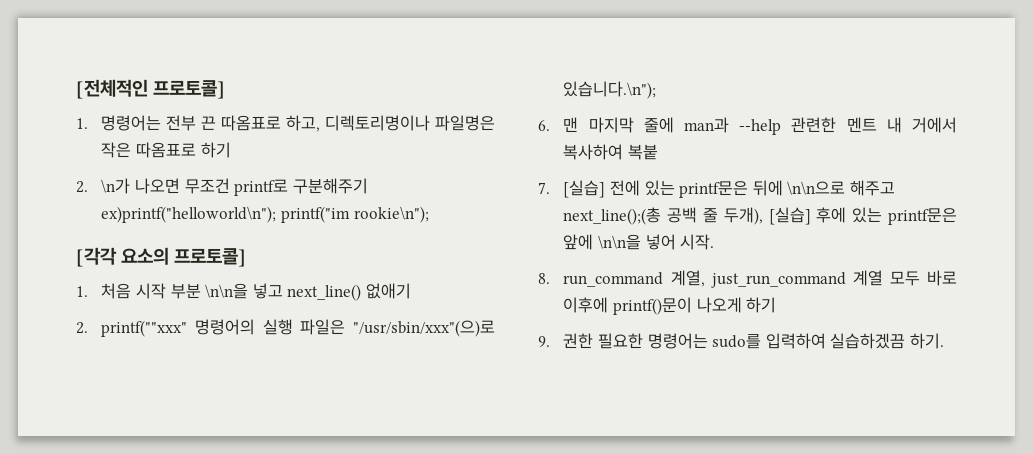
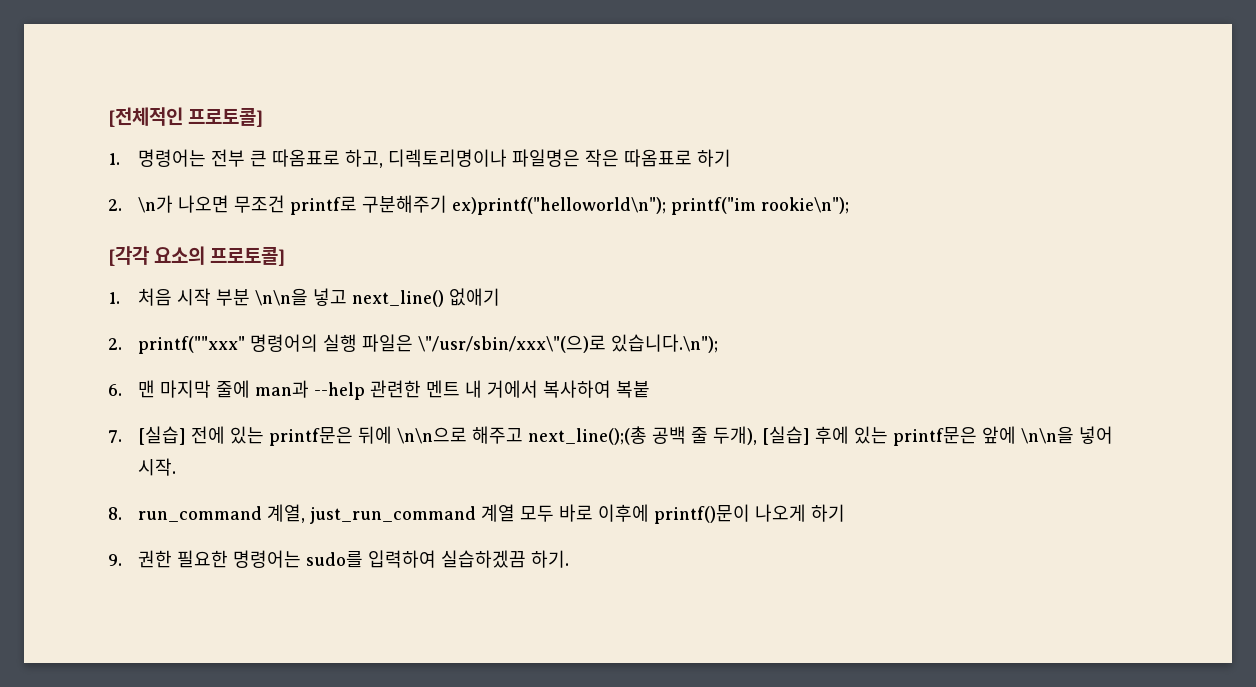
[201,116,217,130] 끈 -> [249,150,267,167] 큰
[353,320,495,337] "/usr/sbin/xxx"(으)로 -> [417,335,606,353] \"/usr/sbin/xxx\"(으)로

